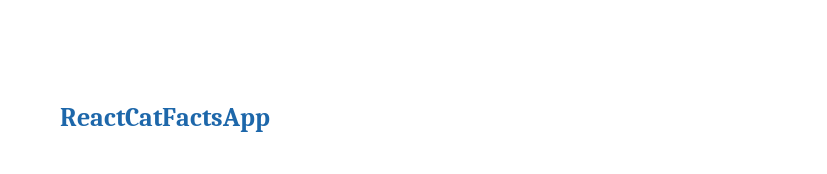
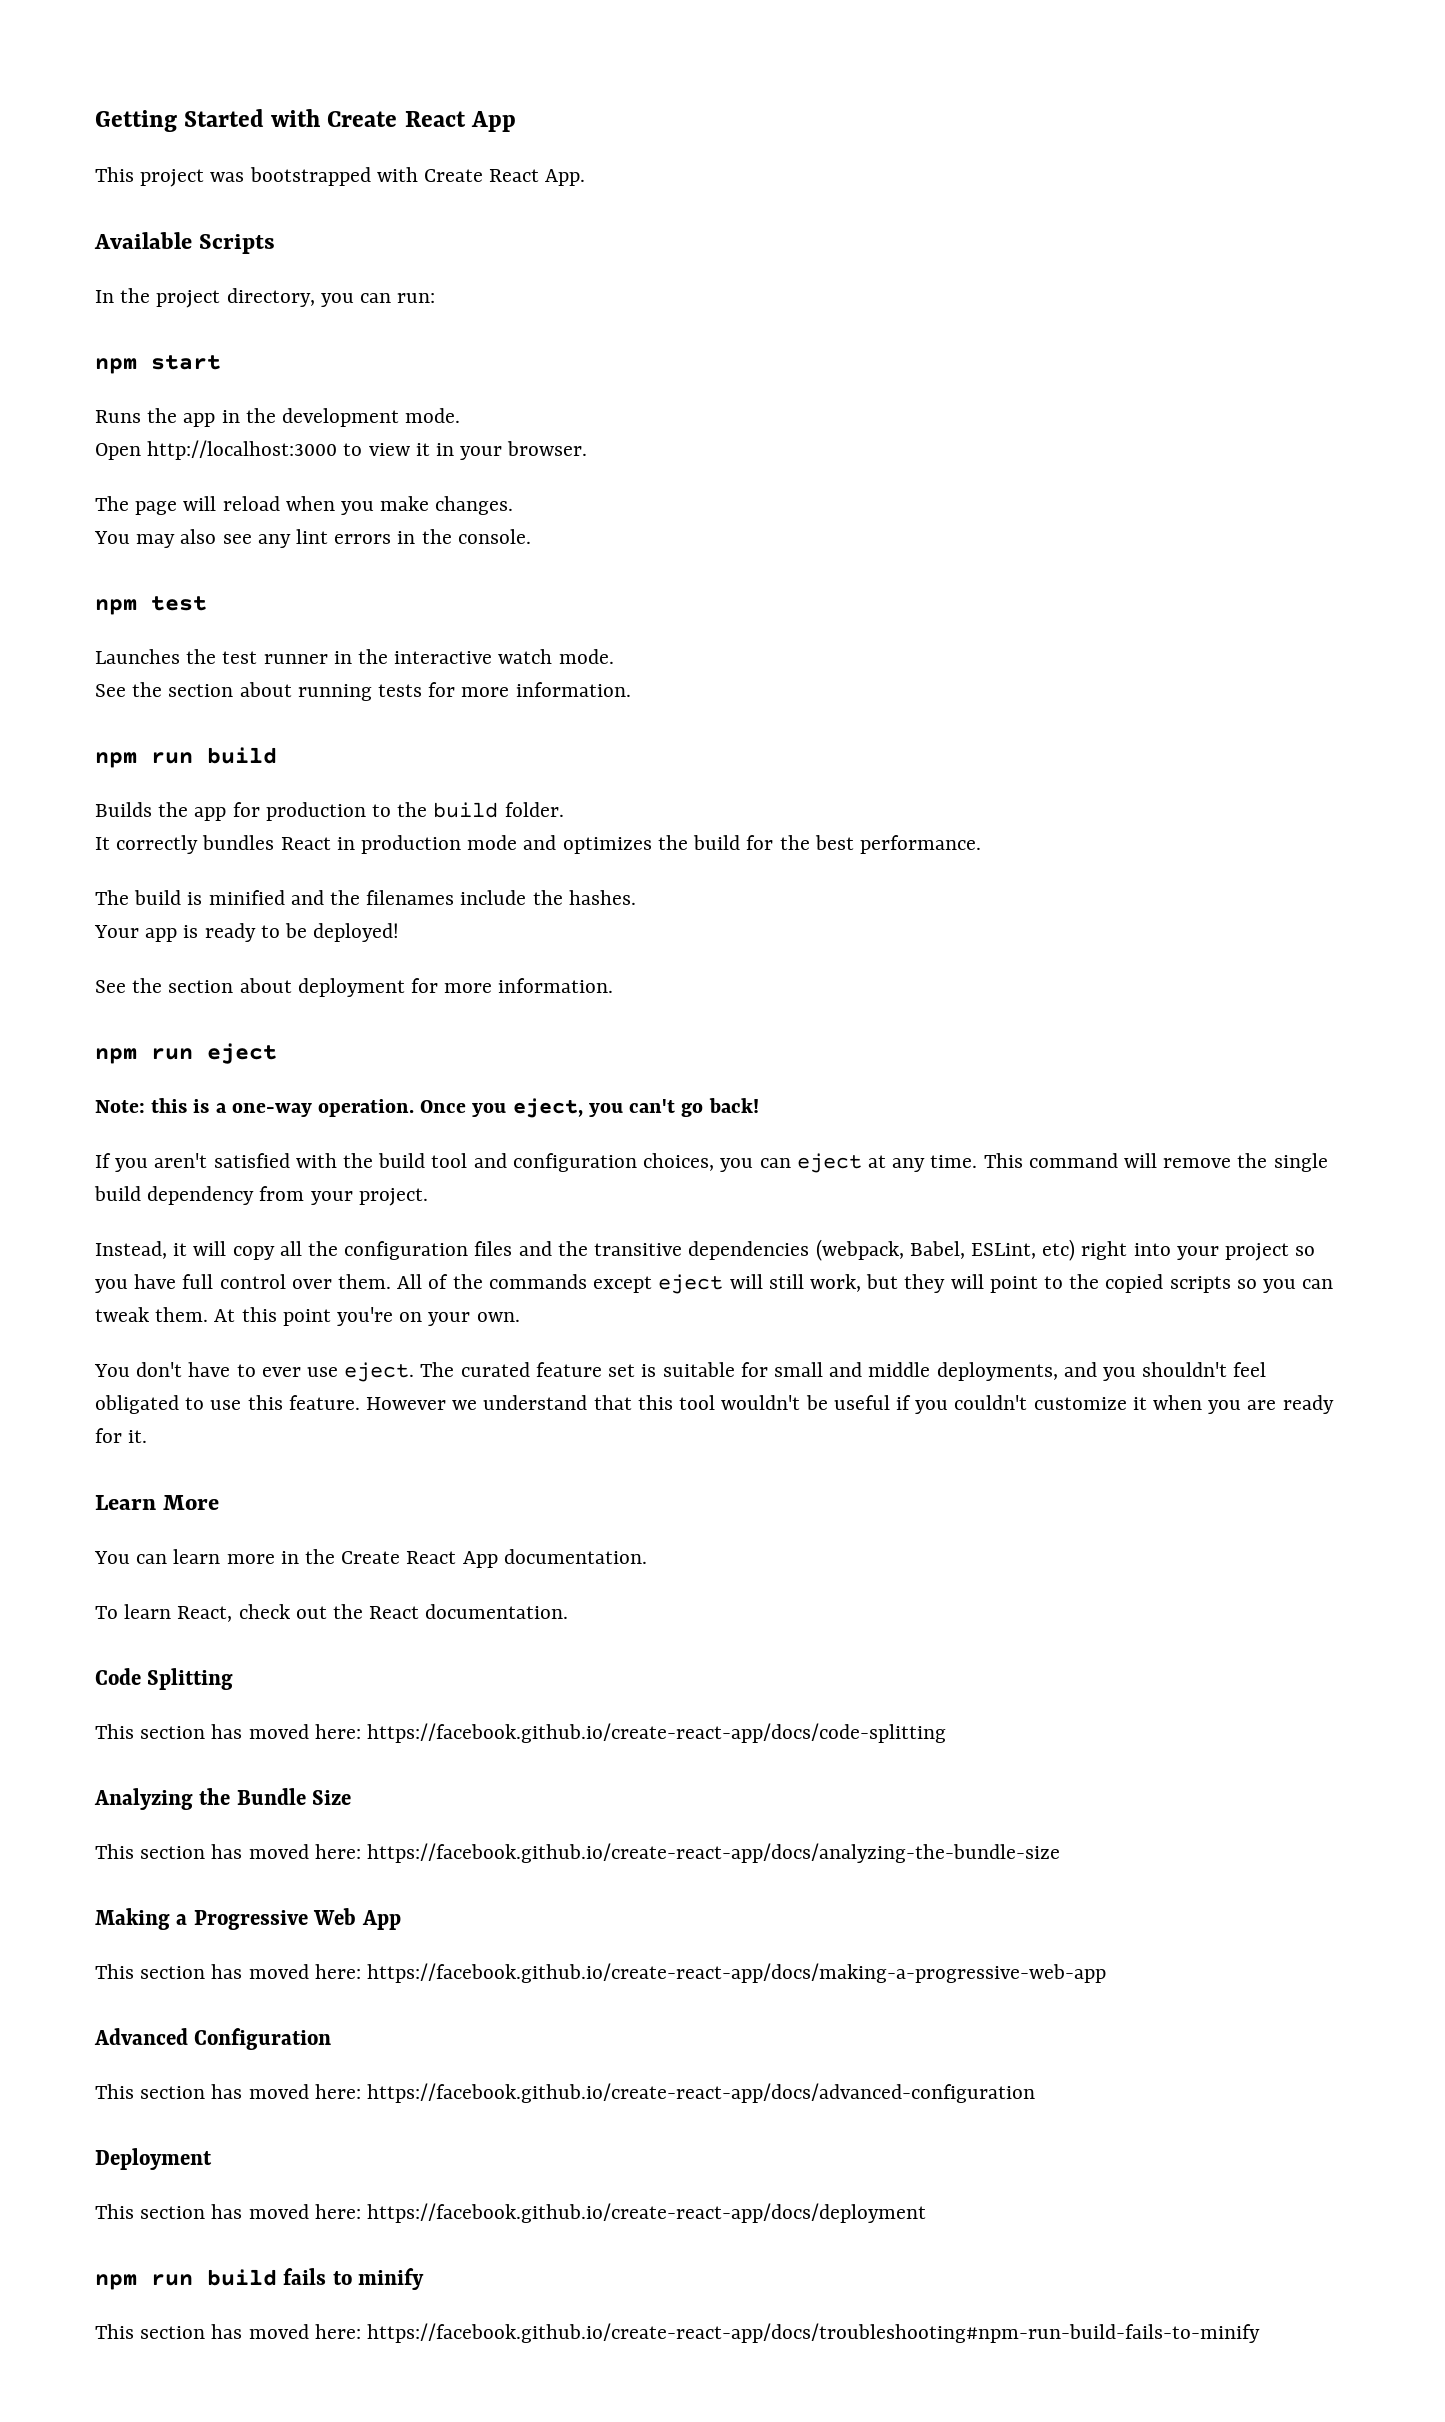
[60,108,270,132] ReactCatFactsApp -> [95,109,516,132] [95,167,586,187] [94,232,275,254] [95,288,436,308] [95,355,221,374] [95,408,461,427] [95,440,588,460] [95,496,514,515] [94,529,531,548] [95,596,207,615] [95,649,614,664] [95,682,631,701] [95,747,277,768] [95,802,564,821] [95,835,981,854] [95,890,636,905] [94,923,400,942] [95,978,614,997] [95,1043,277,1064] [95,1098,759,1118] [95,1153,1328,1173] [94,1186,428,1206] [95,1239,1316,1261] [95,1274,1334,1294] [95,1307,520,1326] [94,1362,1267,1382] [95,1395,1334,1414] [95,1428,148,1443] [95,1495,219,1510] [94,1549,647,1568] [95,1604,569,1622] [95,1668,234,1690] [95,1723,947,1743] [94,1788,352,1810] [95,1843,1061,1863] [95,1908,401,1930] [95,1963,1107,1983] [94,2028,332,2050] [95,2083,1036,2103] [95,2148,212,2170] [95,2203,927,2223] [95,2268,425,2290] [95,2323,1261,2343] Getting Started with Create React App // This project was bootstrapped with Create React App. // Available Scripts // In the project directory, you can run: // npm start // Runs the app in the development mode. // Open http://localhost:3000 to view it in your browser. // The page will reload when you make changes. // You may also see any lint errors in the console. // npm test // Launches the test runner in the interactive watch mode. // See the section about running tests for more information. // npm run build // Builds the app for production to the build folder. // It correctly bundles React in production mode and optimizes the build for the best performance. // The build is minified and the filenames include the hashes. // Your app is ready to be deployed! // See the section about deployment for more information. // npm run eject // Note: this is a one-way operation. Once you eject, you can't go back! // If you aren't satisfied with the build tool and configuration choices, you can eject at any time. This command will remove the single build dependency from your project. // Instead, it will copy all the configuration files and the transitive dependencies (webpack, Babel, ESLint, etc) right into your project so you have full control over them. All of the commands except eject will still work, but they will point to the copied scripts so you can tweak them. At this point you're on your own. // You don't have to ever use eject. The curated feature set is suitable for small and middle deployments, and you shouldn't feel obligated to use this feature. However we understand that this tool wouldn't be useful if you couldn't customize it when you are ready for it. // Learn More // You can learn more in the Create React App documentation. // To learn React, check out the React documentation. // Code Splitting // This section has moved here: https://facebook.github.io/create-react-app/docs/code-splitting // Analyzing the Bundle Size // This section has moved here: https://facebook.github.io/create-react-app/docs/analyzing-the-bundle-size // Making a Progressive Web App // This section has moved here: https://facebook.github.io/create-react-app/docs/making-a-progressive-web-app // Advanced Configuration // This section has moved here: https://facebook.github.io/create-react-app/docs/advanced-configuration // Deployment // This section has moved here: https://facebook.github.io/create-react-app/docs/deployment // npm run build fails to minify // This section has moved here: https://facebook.github.io/create-react-app/docs/troubleshooting#npm-run-build-fails-to-minify

